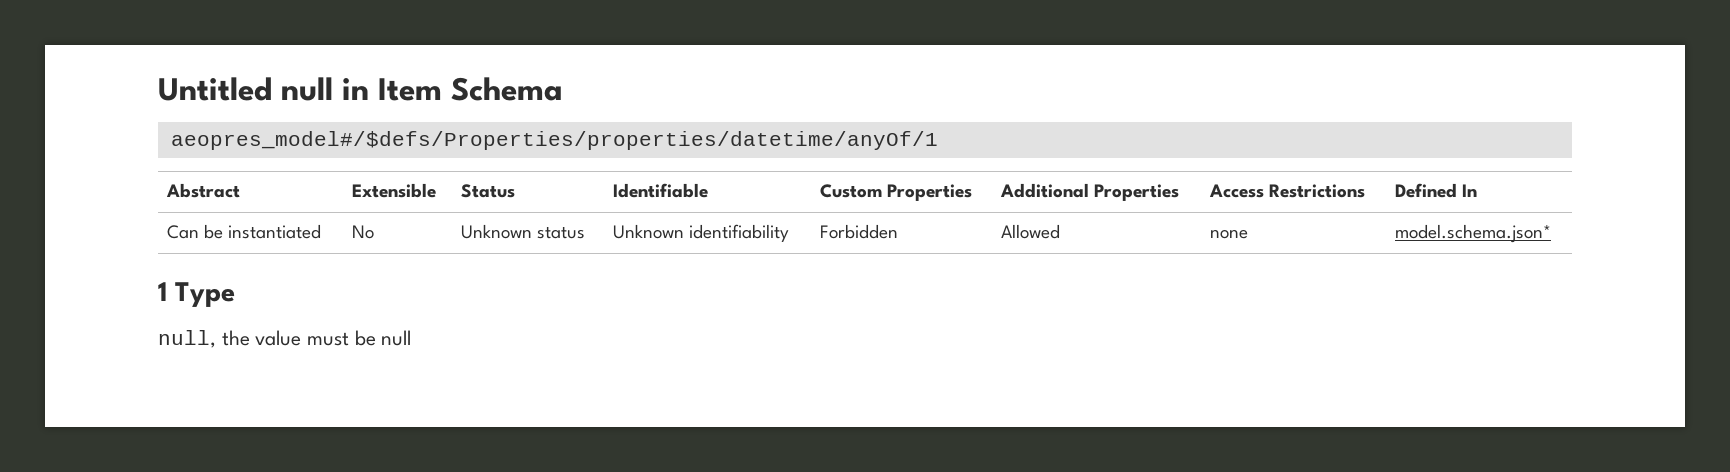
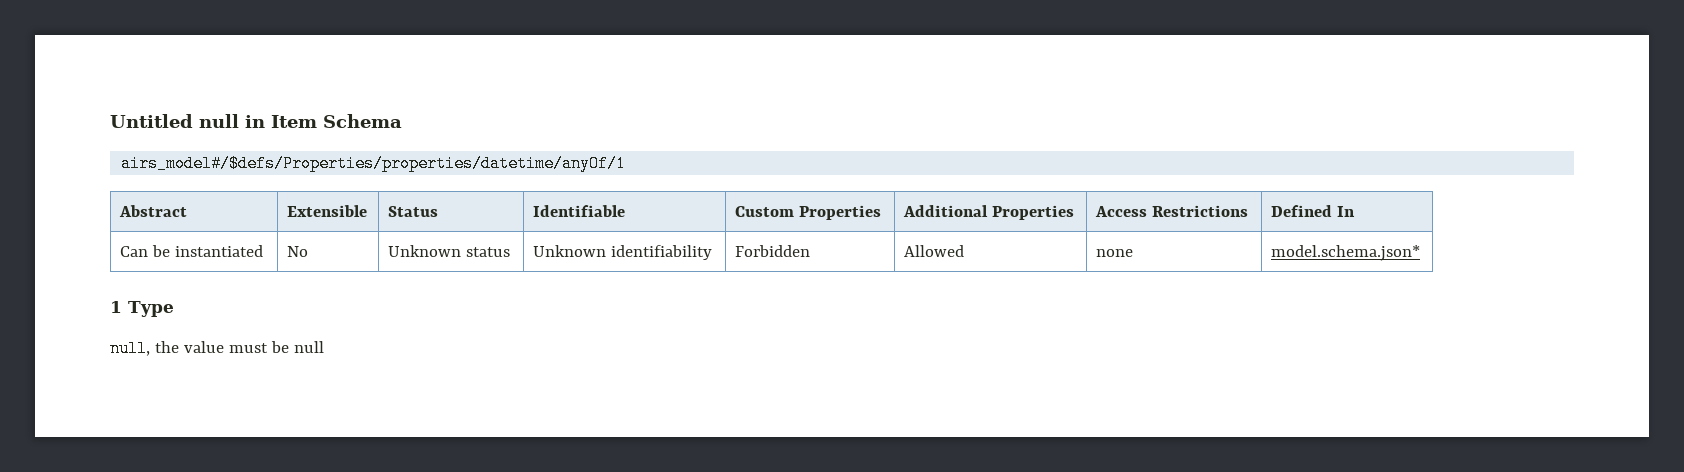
[170,131,938,150] aeopres_model#/$defs/Properties/properties/datetime/anyOf/1 -> [121,155,627,172] airs_model#/$defs/Properties/properties/datetime/anyOf/1

